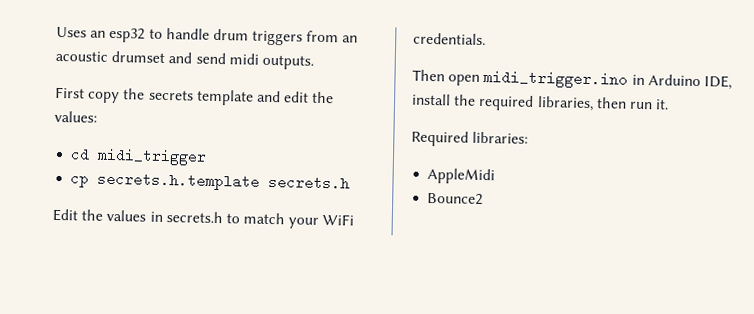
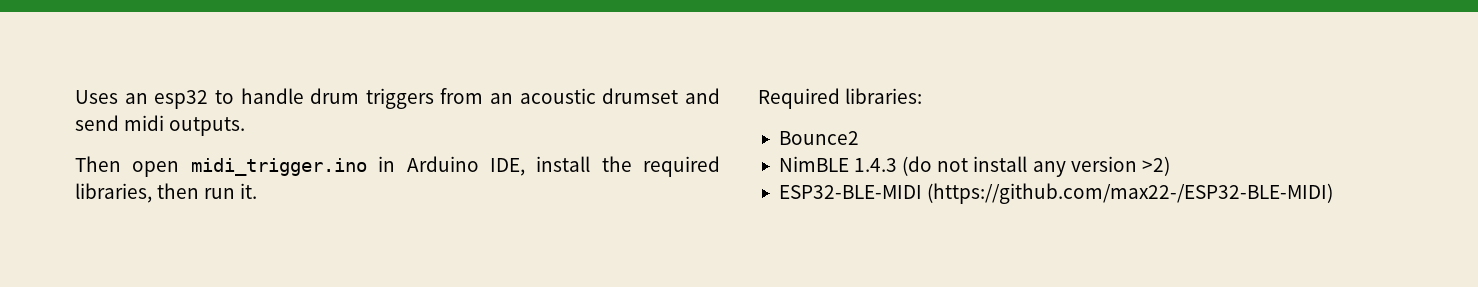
[55,86,335,106] [54,110,97,123] [70,147,208,166] [70,171,351,191] [52,208,355,229] [413,32,486,46] // First copy the secrets template and edit the values: // cd midi_trigger // cp secrets.h.template secrets.h // Edit the values in secrets.h to match your WiFi credentials. -> (246, 126) none
[427,167,496,185] [427,192,484,206] AppleMidi // Bounce2 -> [778,131,859,145] [778,156,1170,177] [778,183,1334,204] Bounce2 // NimBLE 1.4.3 (do not install any version >2) // ESP32-BLE-MIDI (https://github.com/max22-/ESP32-BLE-MIDI)

